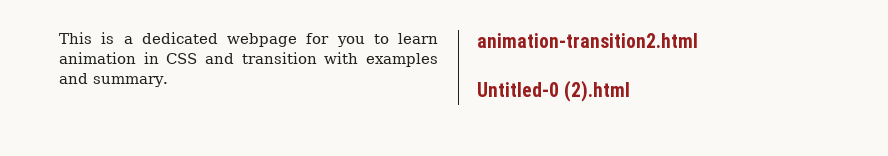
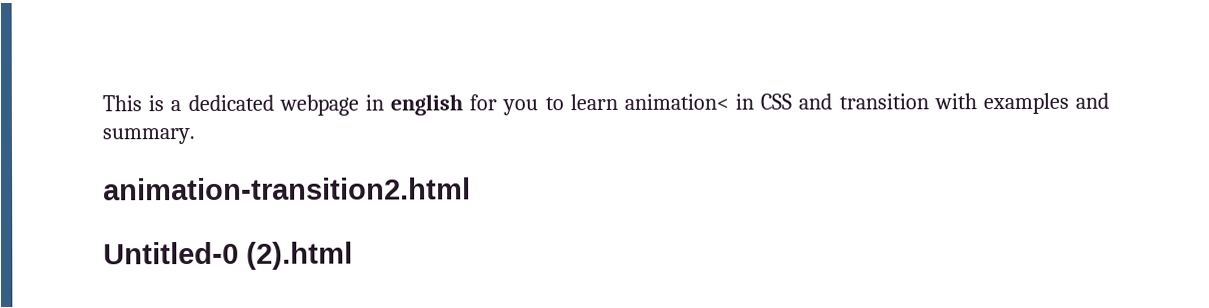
(297, 40) none -> [364,94,463,116] in english
[59,52,136,64] animation -> [623,93,729,110] animation<

